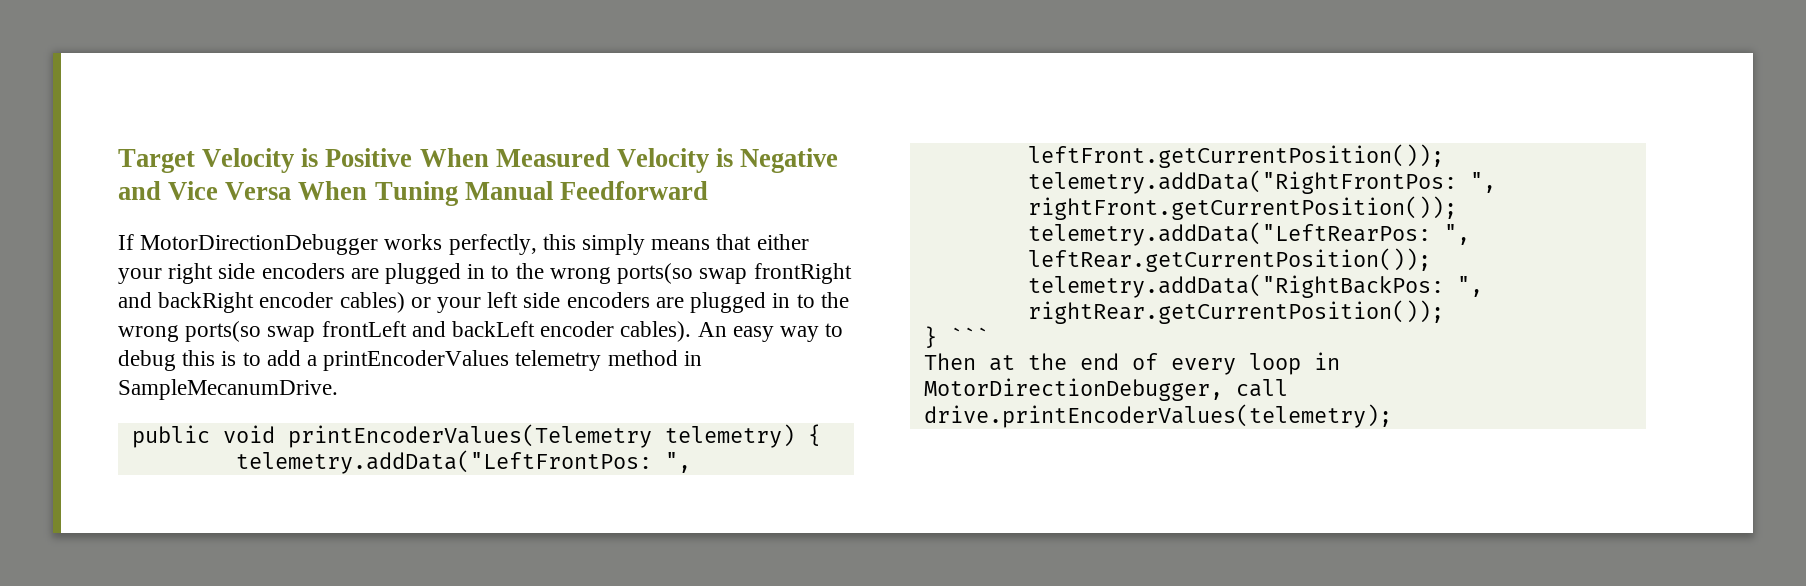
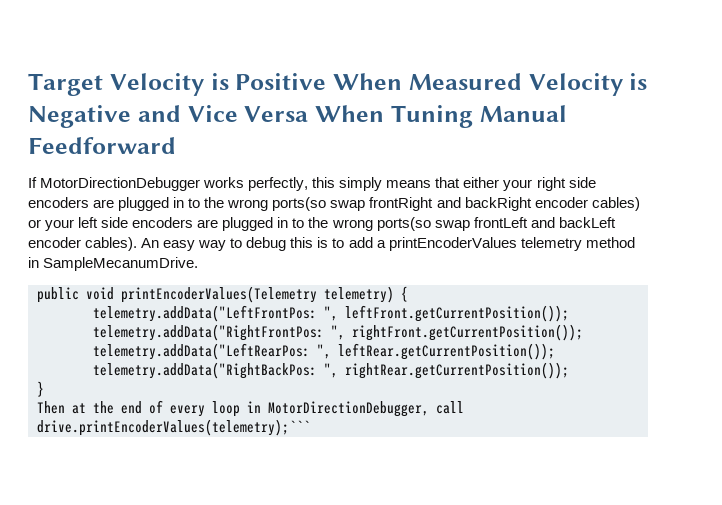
[949,327,989,345] ``` -> (44, 389) none
[923,404,1392,428] drive.printEncoderValues(telemetry); -> [37,419,310,436] drive.printEncoderValues(telemetry);```

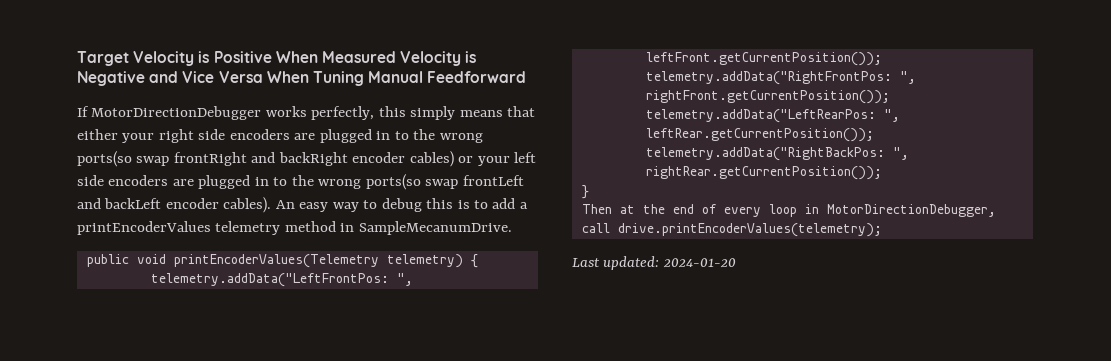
[37,419,310,436] drive.printEncoderValues(telemetry);``` -> [617,223,882,237] [572,256,736,270] drive.printEncoderValues(telemetry); // Last updated: 2024-01-20

